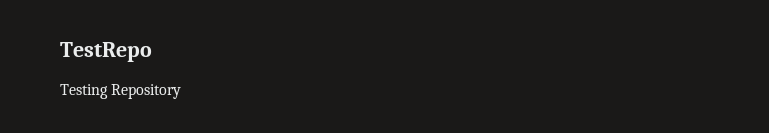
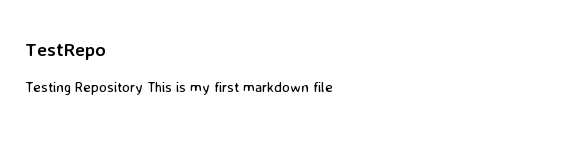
(182, 91) none -> [146,82,333,95] This is my first markdown file

